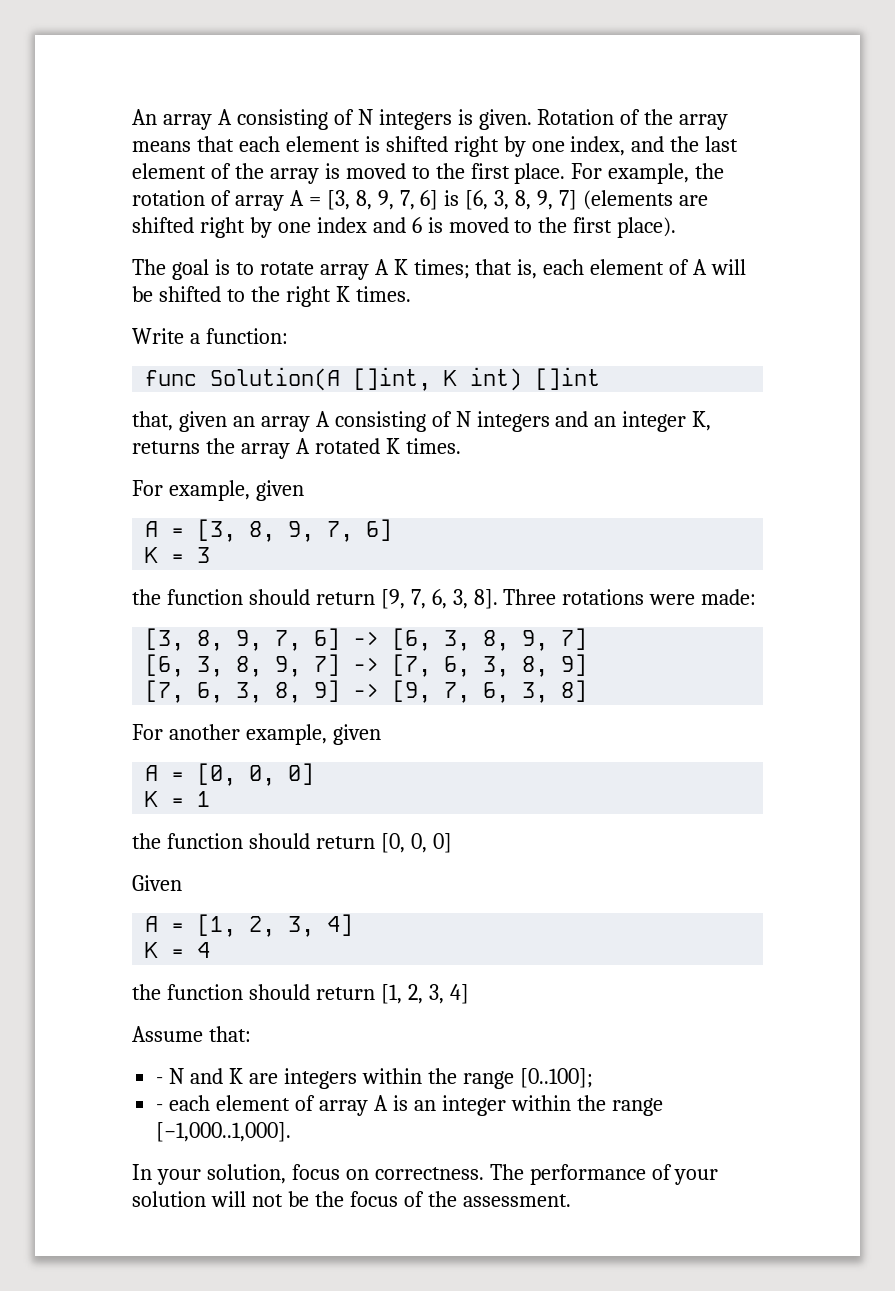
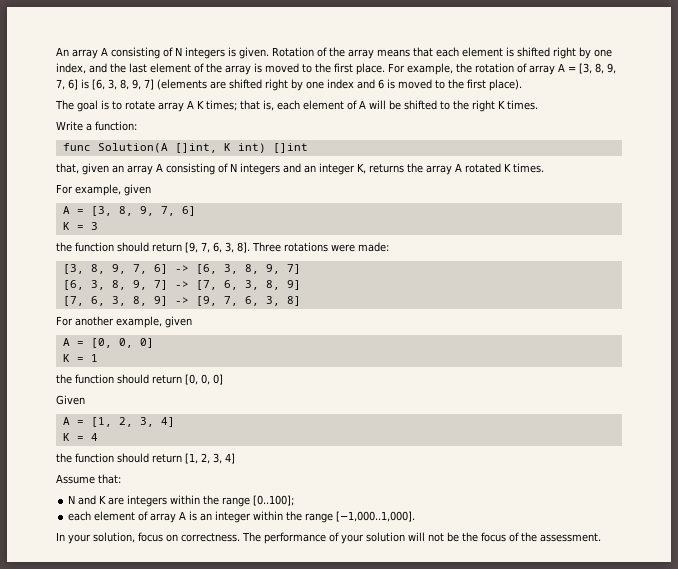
[156,1077,164,1084] - -> (121, 479) none
[156,1104,164,1111] - -> (295, 500) none

